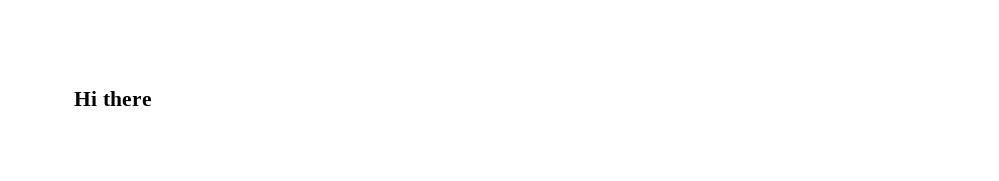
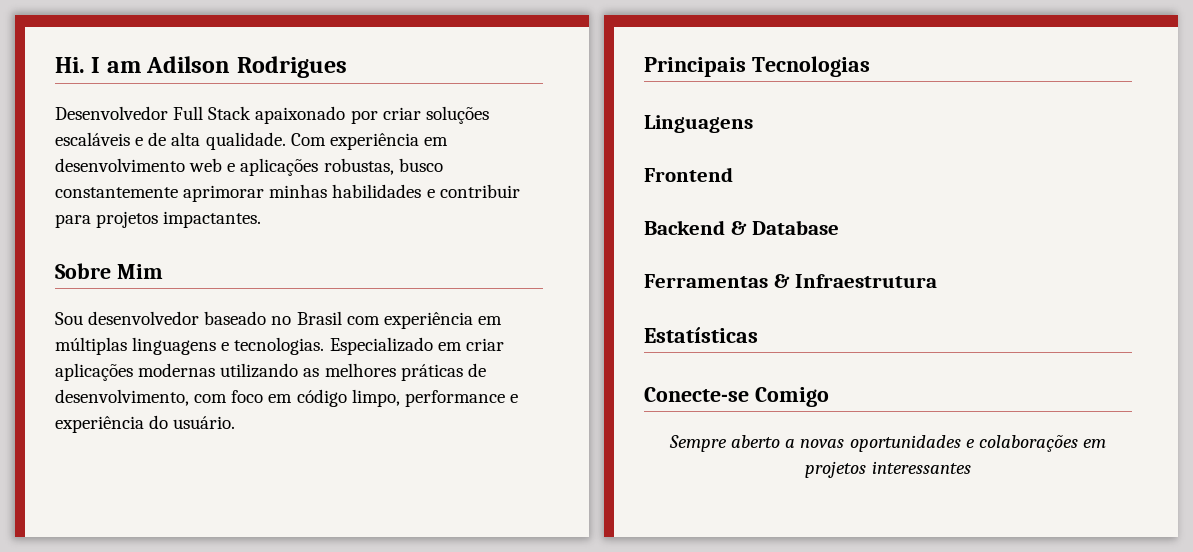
[74,91,152,106] Hi there -> [55,56,347,78] [55,106,489,124] [55,132,448,150] [55,158,443,176] [55,184,520,202] [55,211,262,228] [55,263,163,279] [55,311,502,329] [55,337,504,355] [55,363,486,381] [55,389,518,407] [55,415,236,433] [644,56,870,77] [644,115,753,133] [644,167,733,182] [644,220,840,235] [644,274,938,288] [644,327,758,343] [644,387,829,407] [669,434,1106,452] [805,461,971,478] Hi. I am Adilson Rodrigues // Desenvolvedor Full Stack apaixonado por criar soluções escaláveis e de alta qualidade. Com experiência em desenvolvimento web e aplicações robustas, busco constantemente aprimorar minhas habilidades e contribuir para projetos impactantes. // Sobre Mim // Sou desenvolvedor baseado no Brasil com experiência em múltiplas linguagens e tecnologias. Especializado em criar aplicações modernas utilizando as melhores práticas de desenvolvimento, com foco em código limpo, performance e experiência do usuário. // Principais Tecnologias // Linguagens // Frontend // Backend & Database // Ferramentas & Infraestrutura // Estatísticas // Conecte-se Comigo // Sempre aberto a novas oportunidades e colaborações em projetos interessantes

